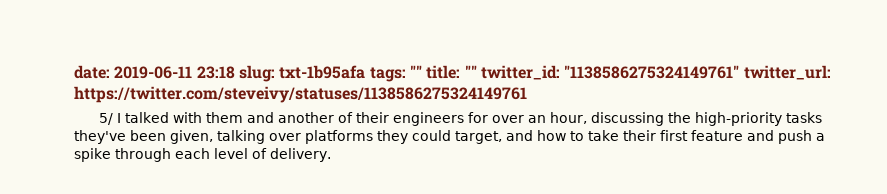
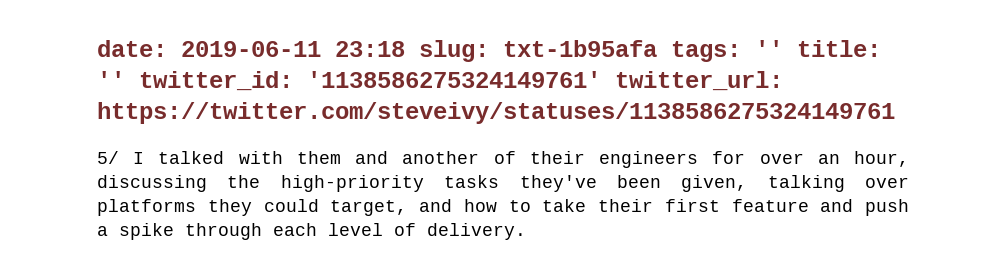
[409,65,740,80] "" title: "" twitter_id: "1138586275324149761" -> [755,40,881,57] [97,71,601,91] '' title: '' twitter_id: '1138586275324149761'

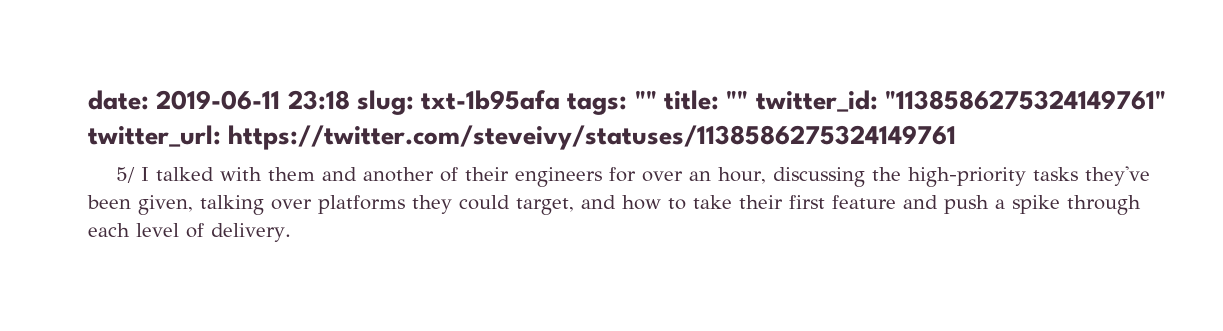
[755,40,881,57] [97,71,601,91] '' title: '' twitter_id: '1138586275324149761' -> [634,90,1166,112] "" title: "" twitter_id: "1138586275324149761"

